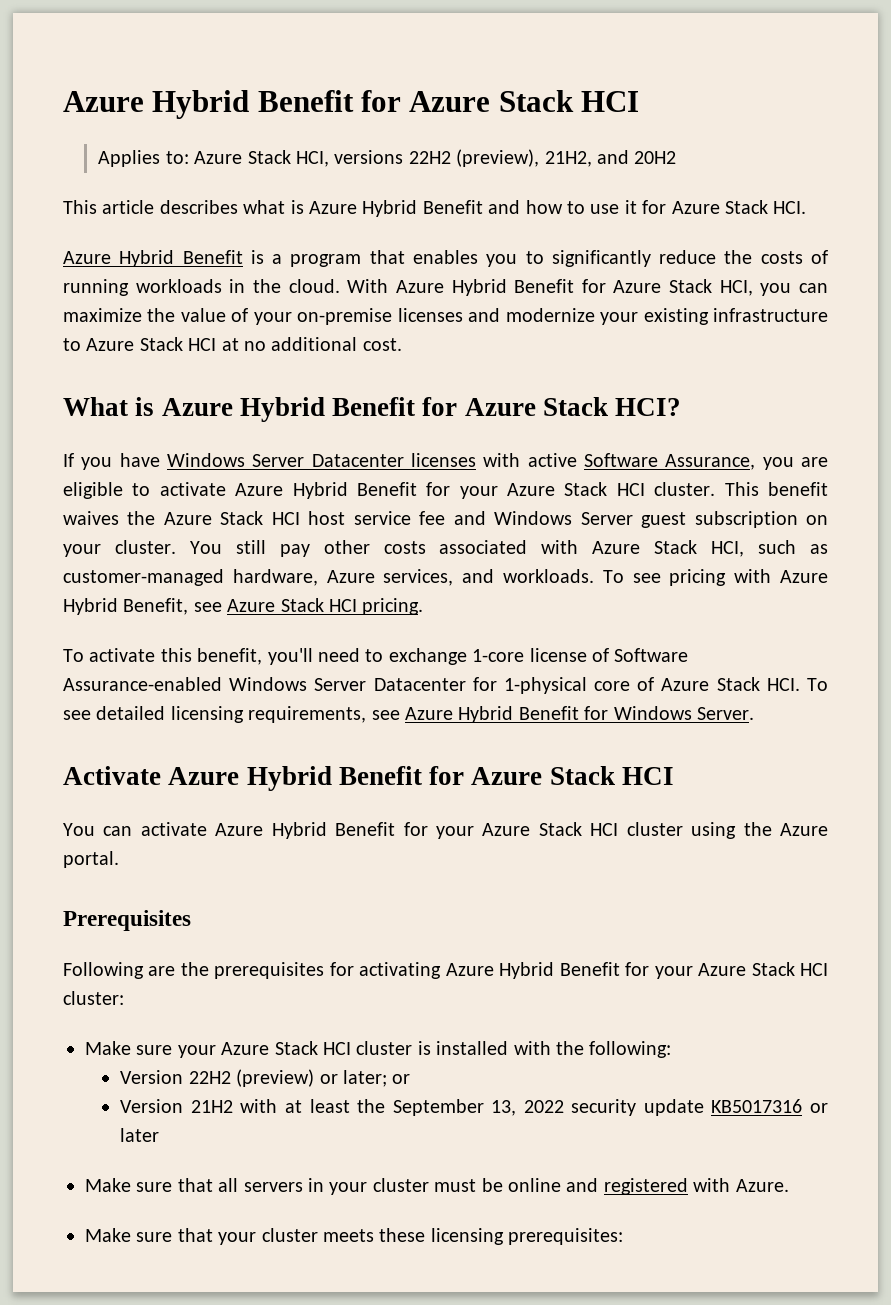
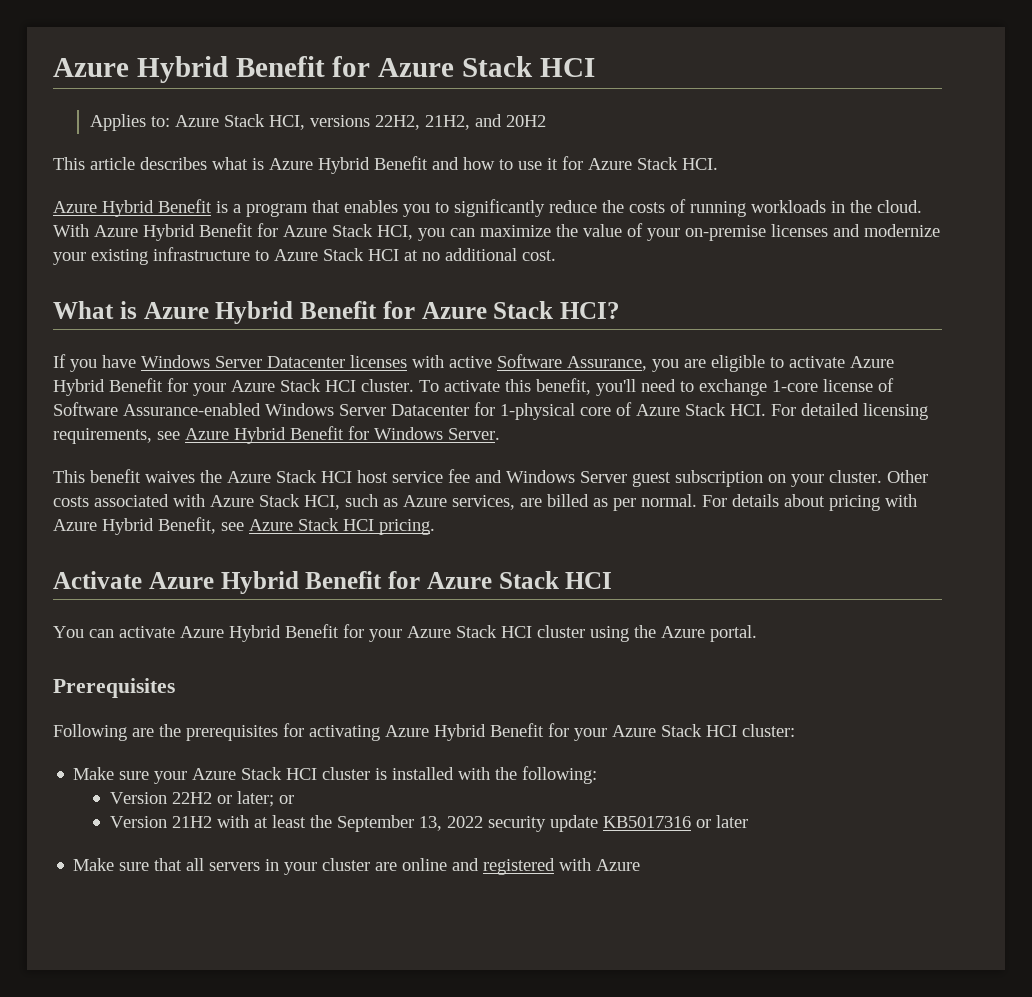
[408,149,540,167] 22H2 (preview), -> [374,115,420,130] 22H2,
[724,482,828,496] [63,511,828,528] [63,540,828,557] [63,569,828,586] [63,598,424,615] This benefit waives the Azure Stack HCI host service fee and Windows Server guest subscription on your cluster. You still pay other costs associated with Azure Stack HCI, such as customer-managed hardware, Azure services, and workloads. To see pricing with Azure Hybrid Benefit, see Azure Stack HCI pricing. // -> (414, 385) none
[806,678,828,691] [63,710,91,720] To see -> [771,404,796,416] For
(754, 713) none -> [53,469,928,487] [53,494,917,511] [53,517,435,535] // This benefit waives the Azure Stack HCI host service fee and Windows Server guest subscription on your cluster. Other costs associated with Azure Stack HCI, such as Azure services, are billed as per normal. For details about pricing with Azure Hybrid Benefit, see Azure Stack HCI pricing.
[236,1069,315,1087] (preview) -> (212, 798) none
[434,1178,503,1192] must be -> [375,862,398,871] are
[735,1179,789,1192] [85,1228,624,1245] Azure. // Make sure that your cluster meets these licensing prerequisites: -> [596,859,641,871] Azure

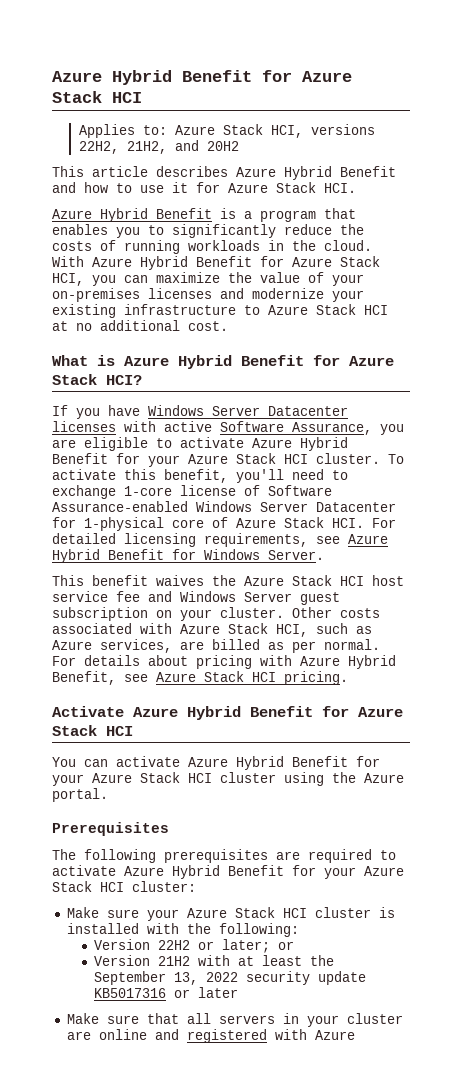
[212,157,264,170] what is -> (228, 171) none
[685,225,766,241] on-premise -> [52,288,140,302] on-premises
[53,723,380,741] Following are the prerequisites for activating -> [52,849,396,863] [52,865,116,876] The following prerequisites are required to activate

